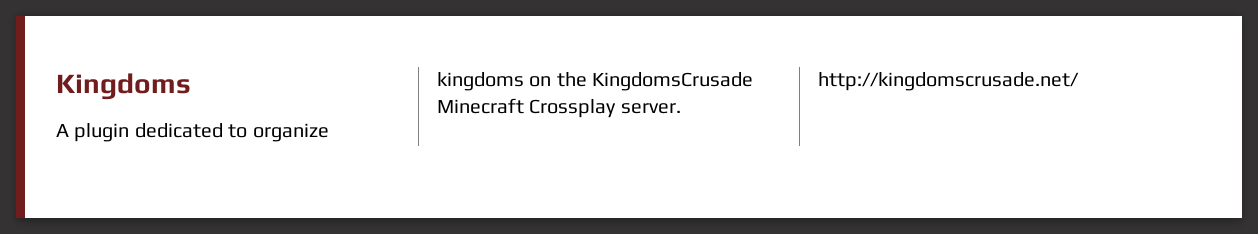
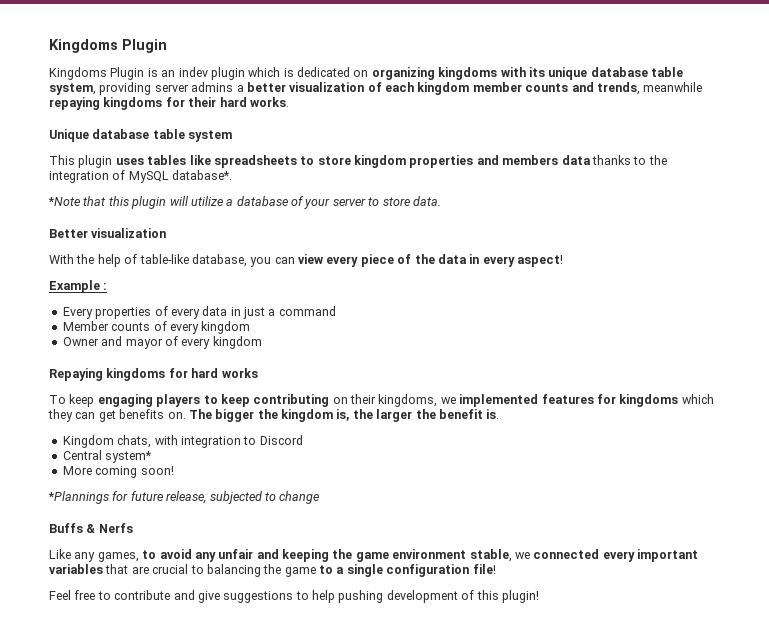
[56,73,191,100] [56,123,329,142] [437,72,754,91] [437,98,681,118] [818,72,1079,91] Kingdoms // A plugin dedicated to organize kingdoms on the KingdomsCrusade Minecraft Crossplay server. http://kingdomscrusade.net/ -> [49,39,167,53] [49,67,683,80] [49,82,703,95] [49,97,289,110] [49,129,233,142] [49,155,667,168] [49,170,233,183] [48,196,441,209] [49,228,167,238] [49,254,563,267] [49,280,108,293] [62,306,336,319] [62,321,251,334] [62,336,262,349] [49,368,258,381] [49,394,714,407] [48,409,500,422] [62,435,303,448] [62,450,153,463] [62,466,174,478] [48,491,321,504] [49,523,133,533] [49,549,698,562] [49,564,496,577] [49,590,539,603] Kingdoms Plugin // Kingdoms Plugin is an indev plugin which is dedicated on organizing kingdoms with its unique database table system, providing server admins a better visualization of each kingdom member counts and trends, meanwhile repaying kingdoms for their hard works. // Unique database table system // This plugin uses tables like spreadsheets to store kingdom properties and members data thanks to the integration of MySQL database*. // *Note that this plugin will utilize a database of your server to store data. // Better visualization // With the help of table-like database, you can view every piece of the data in every aspect! // Example : // Every properties of every data in just a command // Member counts of every kingdom // Owner and mayor of every kingdom // Repaying kingdoms for hard works // To keep engaging players to keep contributing on their kingdoms, we implemented features for kingdoms which they can get benefits on. The bigger the kingdom is, the larger the benefit is. // Kingdom chats, with integration to Discord // Central system* // More coming soon! // *Plannings for future release, subjected to change // Buffs & Nerfs // Like any games, to avoid any unfair and keeping the game environment stable, we connected every important variables that are crucial to balancing the game to a single configuration file! // Feel free to contribute and give suggestions to help pushing development of this plugin!

